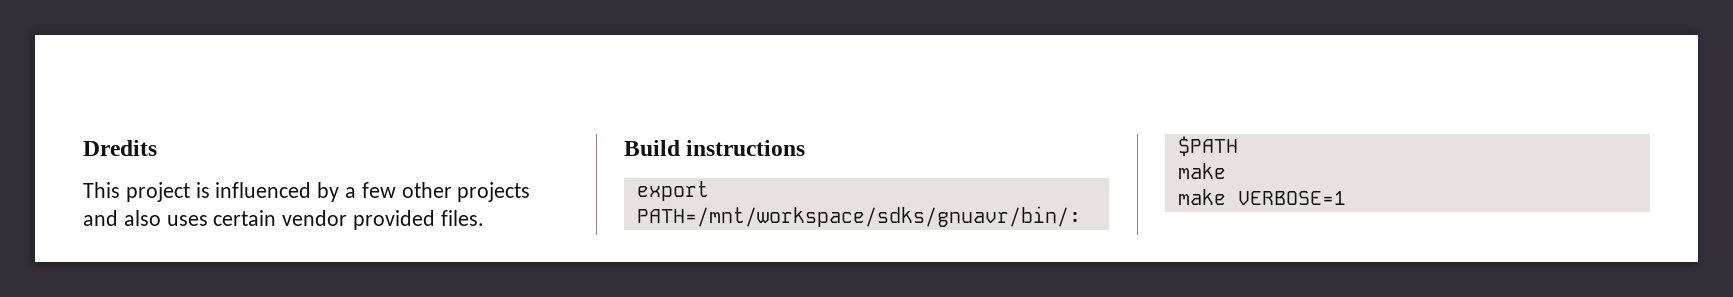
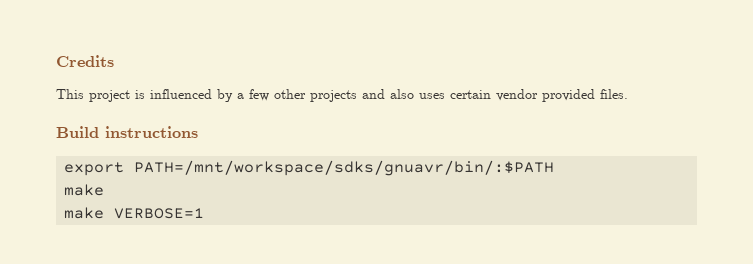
[83,140,157,156] Dredits -> [56,55,114,67] Credits

